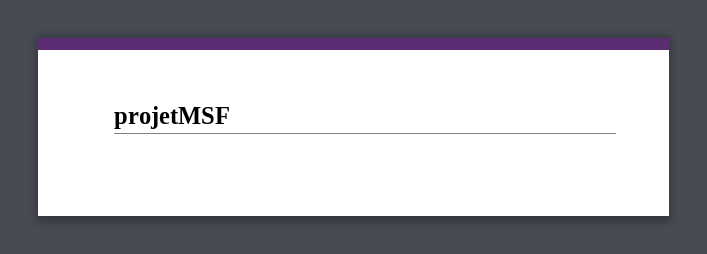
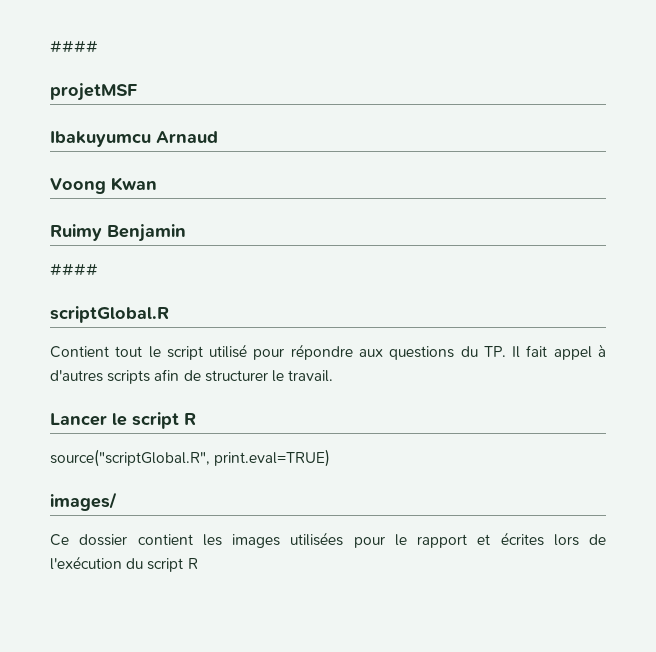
(114, 117) none -> [50,40,98,53] #### //
(230, 117) none -> [50,131,218,147] [50,177,157,194] [50,224,186,242] [50,263,98,276] [50,306,169,323] [50,344,606,360] [50,369,334,384] [50,412,196,429] [50,449,331,467] [50,492,117,511] [50,532,606,548] [50,556,198,572] // Ibakuyumcu Arnaud // Voong Kwan // Ruimy Benjamin // #### // scriptGlobal.R // Contient tout le script utilisé pour répondre aux questions du TP. Il fait appel à d'autres scripts afin de structurer le travail. // Lancer le script R // source("scriptGlobal.R", print.eval=TRUE) // images/ // Ce dossier contient les images utilisées pour le rapport et écrites lors de l'exécution du script R

